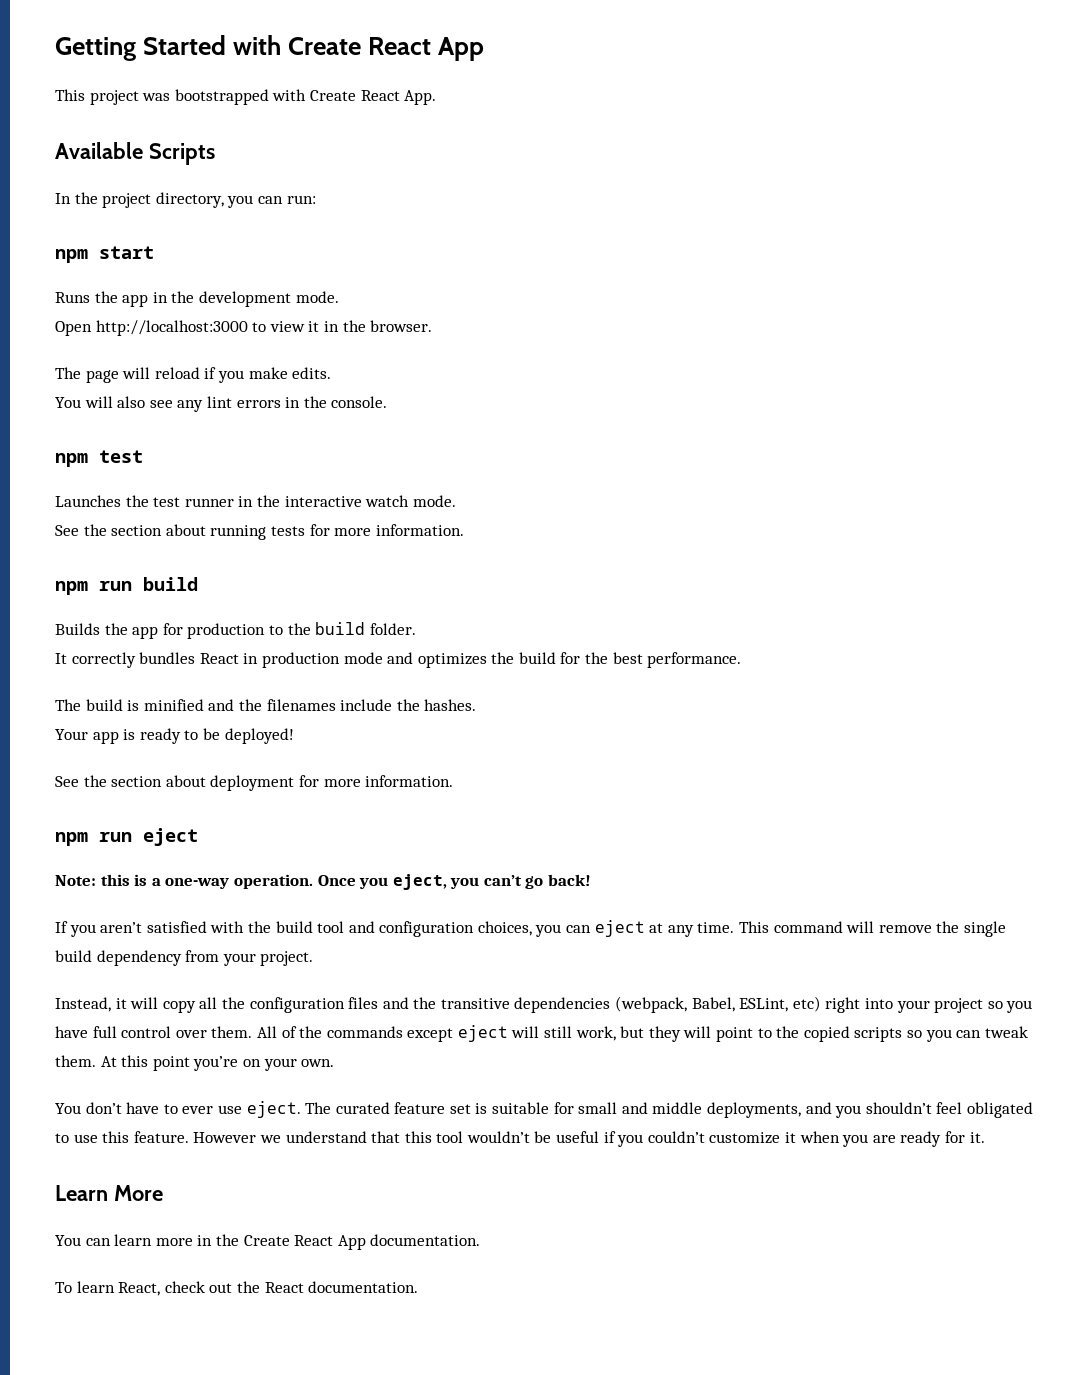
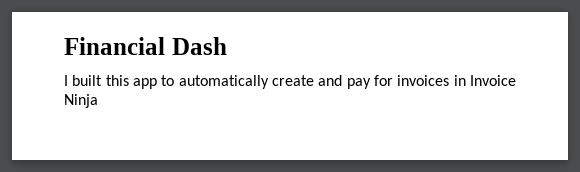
[55,35,485,61] [55,89,437,105] [55,142,215,165] [55,192,316,208] [55,246,154,263] [55,291,339,307] [55,320,433,336] [55,367,332,383] [55,396,388,412] [55,450,143,467] [55,495,456,507] [55,524,464,540] [55,577,198,595] [55,622,416,639] [55,652,742,668] [55,699,477,711] [55,728,294,744] [55,775,454,791] [55,828,198,846] [55,874,592,890] [55,920,1006,937] [55,950,314,966] [55,996,1033,1013] [55,1025,1028,1042] [55,1055,335,1071] [55,1101,1033,1118] [55,1131,985,1147] [55,1185,163,1201] [55,1234,481,1250] [55,1281,419,1296] Getting Started with Create React App // This project was bootstrapped with Create React App. // Available Scripts // In the project directory, you can run: // npm start // Runs the app in the development mode. // Open http://localhost:3000 to view it in the browser. // The page will reload if you make edits. // You will also see any lint errors in the console. // npm test // Launches the test runner in the interactive watch mode. // See the section about running tests for more information. // npm run build // Builds the app for production to the build folder. // It correctly bundles React in production mode and optimizes the build for the best performance. // The build is minified and the filenames include the hashes. // Your app is ready to be deployed! // See the section about deployment for more information. // npm run eject // Note: this is a one-way operation. Once you eject, you can’t go back! // If you aren’t satisfied with the build tool and configuration choices, you can eject at any time. This command will remove the single build dependency from your project. // Instead, it will copy all the configuration files and the transitive dependencies (webpack, Babel, ESLint, etc) right into your project so you have full control over them. All of the commands except eject will still work, but they will point to the copied scripts so you can tweak them. At this point you’re on your own. // You don’t have to ever use eject. The curated feature set is suitable for small and middle deployments, and you shouldn’t feel obligated to use this feature. However we understand that this tool wouldn’t be useful if you couldn’t customize it when you are ready for it. // Learn More // You can learn more in the Create React App documentation. // To learn React, check out the React documentation. -> [64,37,227,55] [64,75,516,89] [64,94,98,108] Financial Dash // I built this app to automatically create and pay for invoices in Invoice Ninja

